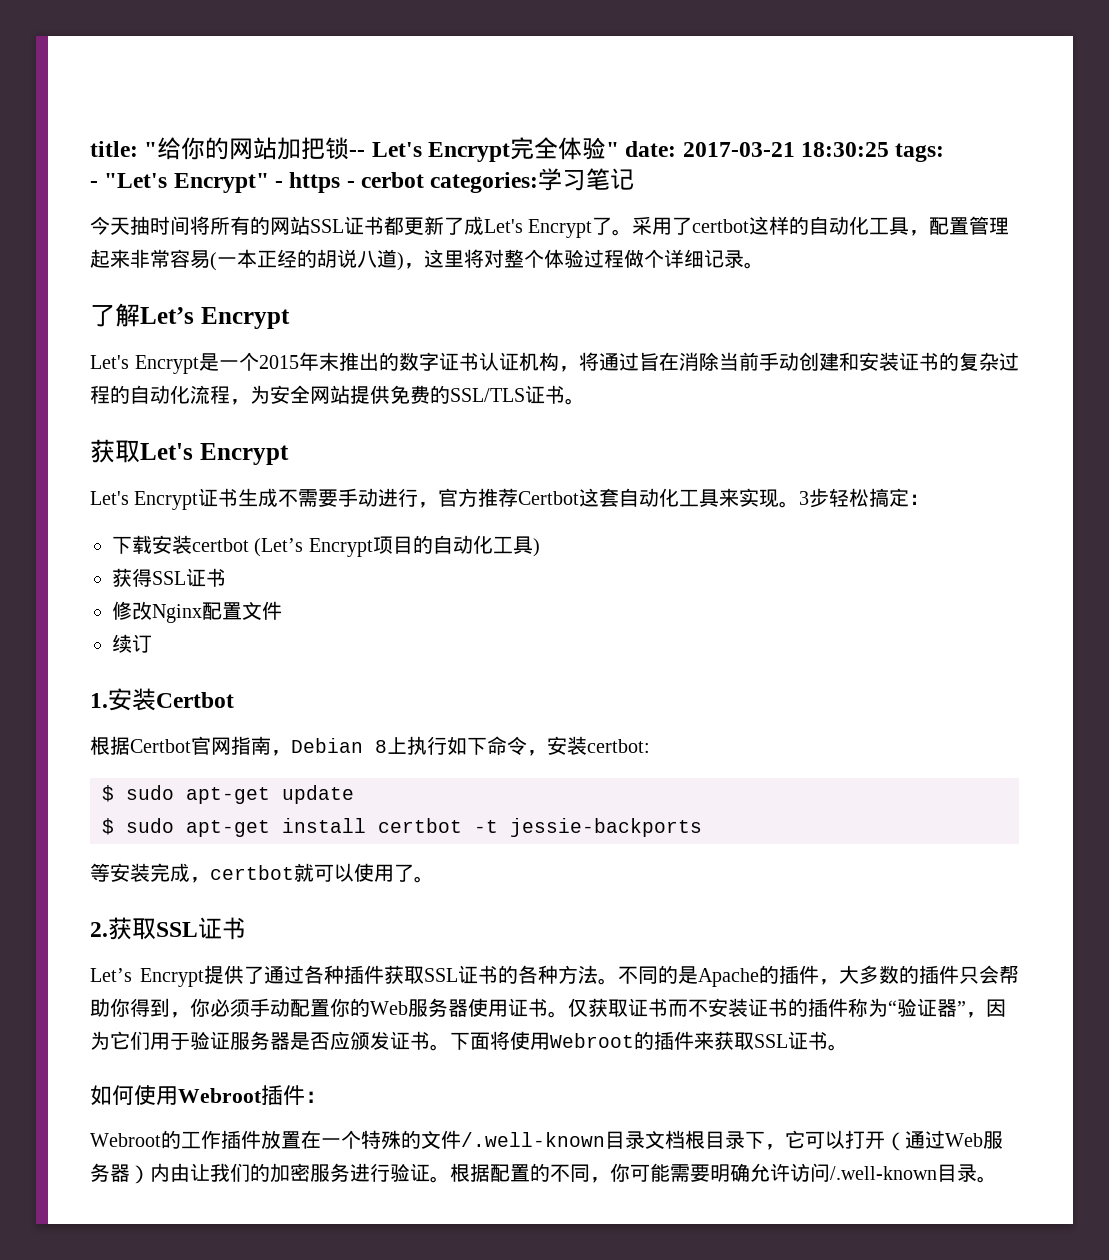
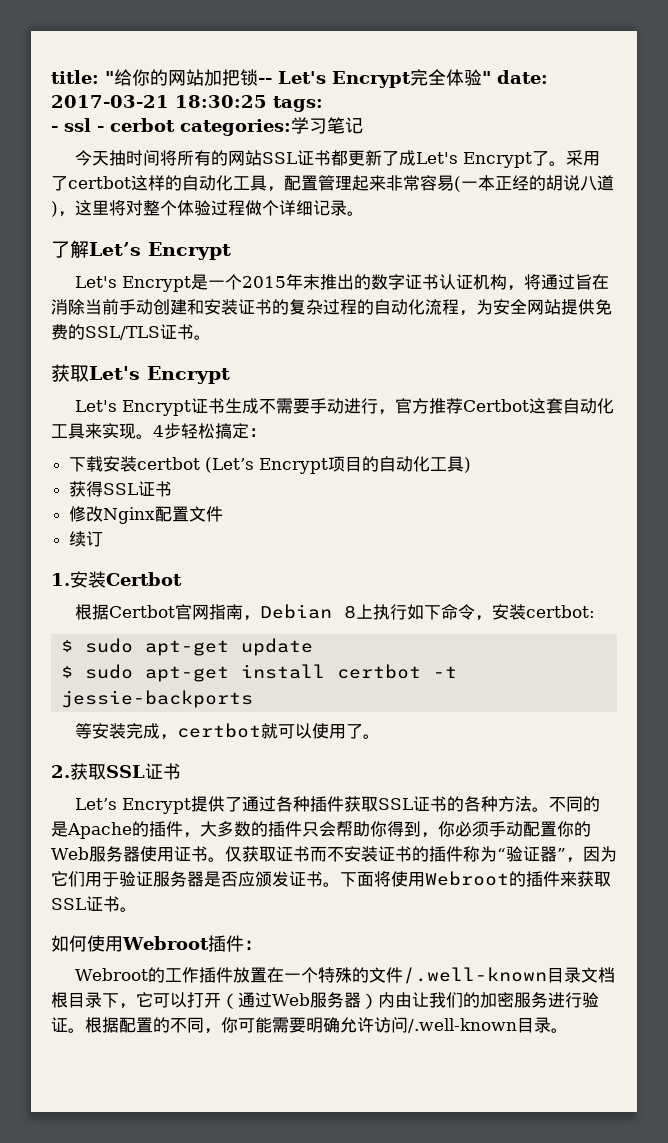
[104,172,341,193] "Let's Encrypt" - https -> [64,118,91,132] ssl
[799,491,810,505] 3 -> [153,425,164,437] 4

